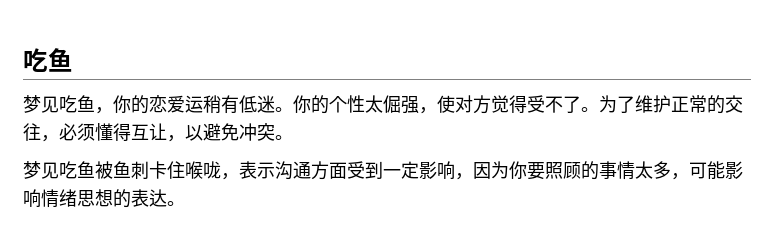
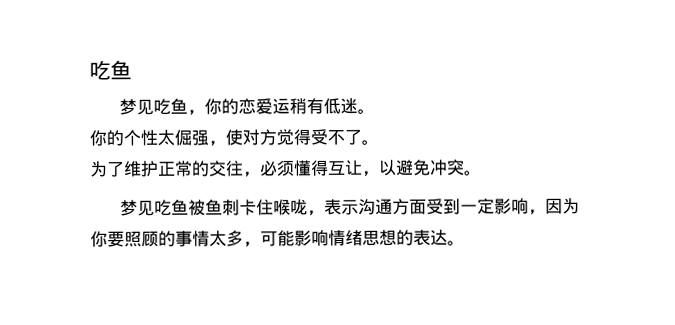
(293, 109) none -> (375, 111) //
(599, 109) none -> (379, 142) //

